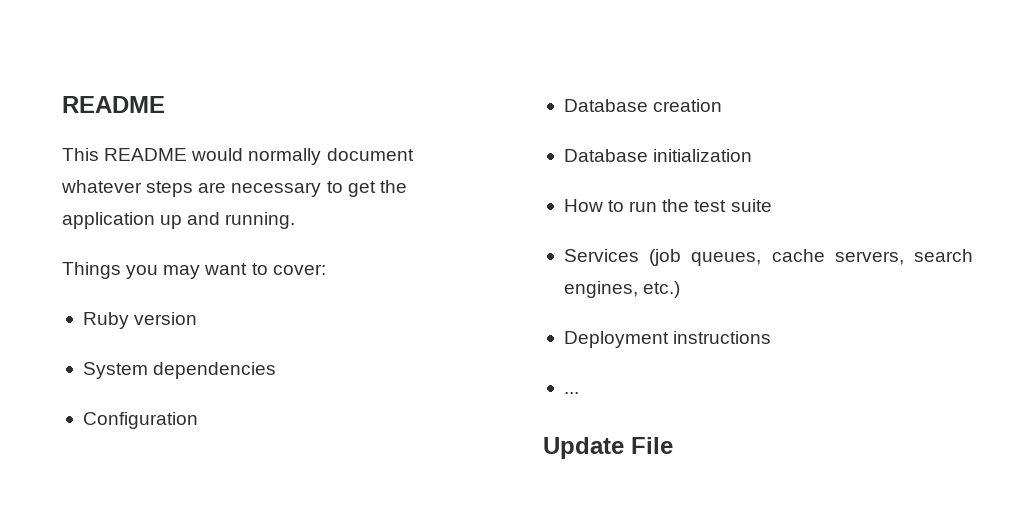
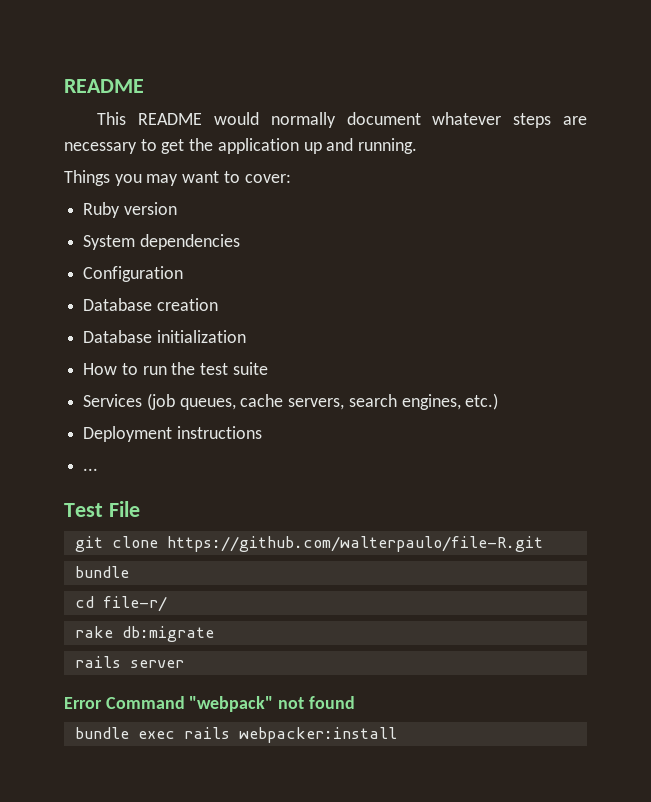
[543,437,624,459] Update -> [64,503,103,517] Test
(673, 445) none -> [74,536,543,552] [74,566,129,578] [74,596,167,612] [74,626,214,642] [74,656,184,668] [64,696,355,712] [74,727,397,743] // git clone https://github.com/walterpaulo/file-R.git // bundle // cd file-r/ // rake db:migrate // rails server // Error Command "webpack" not found // bundle exec rails webpacker:install

